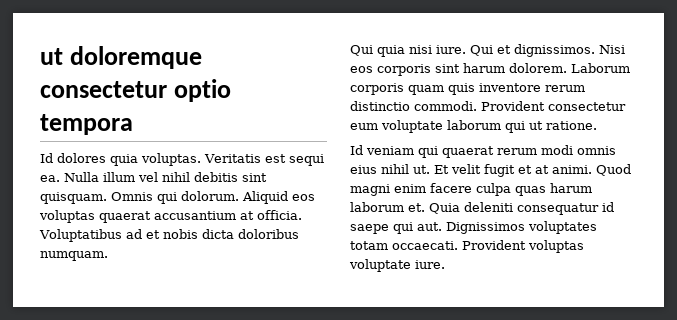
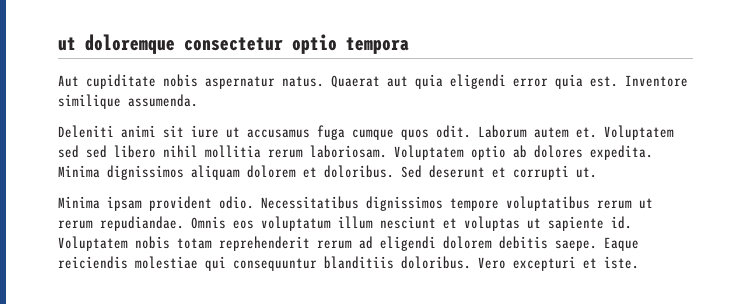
[40,153,324,166] [40,172,267,182] [40,191,315,204] [39,210,302,223] [39,229,299,242] [40,251,108,261] [350,44,625,57] [350,63,630,76] [350,83,585,95] [350,101,626,111] [350,120,597,133] [350,145,616,158] [350,164,631,177] [350,183,592,196] [350,202,614,215] [350,221,597,234] [350,240,584,253] [349,259,445,272] Id dolores quia voluptas. Veritatis est sequi ea. Nulla illum vel nihil debitis sint quisquam. Omnis qui dolorum. Aliquid eos voluptas quaerat accusantium at officia. Voluptatibus ad et nobis dicta doloribus numquam. // Qui quia nisi iure. Qui et dignissimos. Nisi eos corporis sint harum dolorem. Laborum corporis quam quis inventore rerum distinctio commodi. Provident consectetur eum voluptate laborum qui ut ratione. // Id veniam qui quaerat rerum modi omnis eius nihil ut. Et velit fugit et at animi. Quod magni enim facere culpa quas harum laborum et. Quia deleniti consequatur id saepe qui aut. Dignissimos voluptates totam occaecati. Provident voluptas voluptate iure. -> [58,74,688,89] [58,94,198,109] [58,125,674,140] [58,145,653,160] [58,165,597,180] [58,196,653,211] [58,216,632,231] [58,236,639,251] [58,256,639,271] Aut cupiditate nobis aspernatur natus. Quaerat aut quia eligendi error quia est. Inventore similique assumenda. // Deleniti animi sit iure ut accusamus fuga cumque quos odit. Laborum autem et. Voluptatem sed sed libero nihil mollitia rerum laboriosam. Voluptatem optio ab dolores expedita. Minima dignissimos aliquam dolorem et doloribus. Sed deserunt et corrupti ut. // Minima ipsam provident odio. Necessitatibus dignissimos tempore voluptatibus rerum ut rerum repudiandae. Omnis eos voluptatum illum nesciunt et voluptas ut sapiente id. Voluptatem nobis totam reprehenderit rerum ad eligendi dolorem debitis saepe. Eaque reiciendis molestiae qui consequuntur blanditiis doloribus. Vero excepturi et iste.

